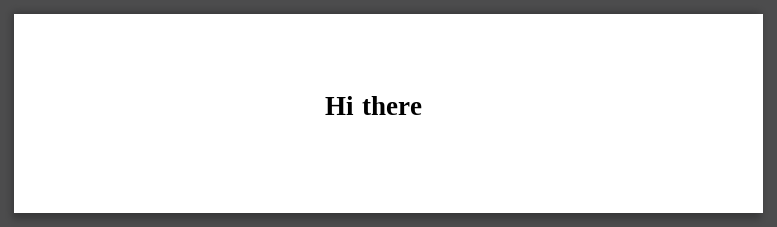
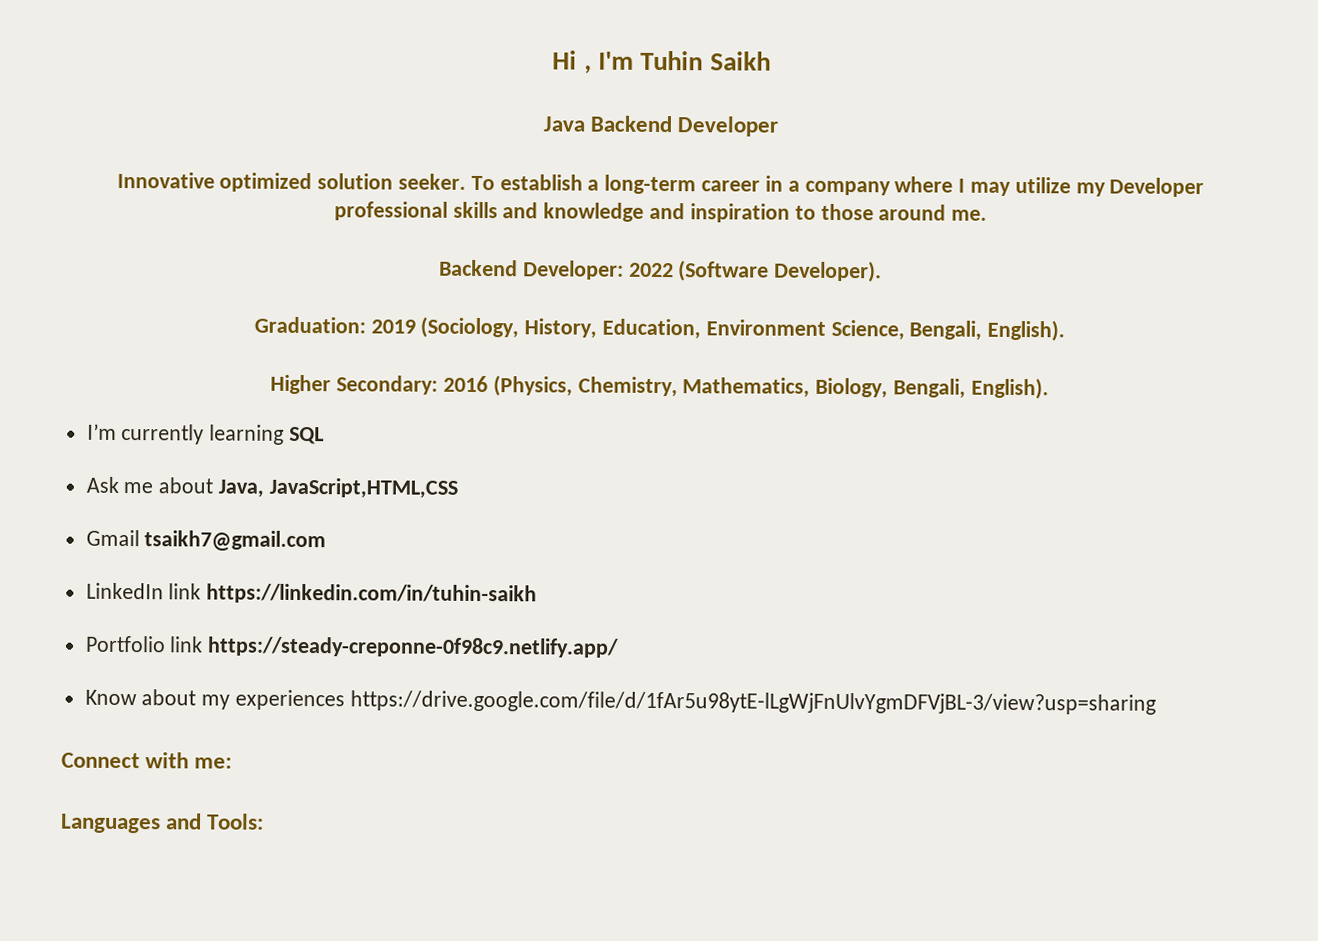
[361,96,422,115] there -> [583,50,771,74] [542,115,779,137] [116,171,1205,198] [333,201,988,223] [438,259,883,283] [253,316,1066,342] [270,374,1049,400] [86,423,325,445] [85,476,458,499] [85,529,327,553] [85,582,538,605] [84,635,620,658] [84,689,1156,715] [61,752,233,769] [60,813,265,834] , I'm Tuhin Saikh // Java Backend Developer // Innovative optimized solution seeker. To establish a long-term career in a company where I may utilize my Developer professional skills and knowledge and inspiration to those around me. // Backend Developer: 2022 (Software Developer). // Graduation: 2019 (Sociology, History, Education, Environment Science, Bengali, English). // Higher Secondary: 2016 (Physics, Chemistry, Mathematics, Biology, Bengali, English). // I’m currently learning SQL // Ask me about Java, JavaScript,HTML,CSS // Gmail tsaikh7@gmail.com // LinkedIn link https://linkedin.com/in/tuhin-saikh // Portfolio link https://steady-creponne-0f98c9.netlify.app/ // Know about my experiences https://drive.google.com/file/d/1fAr5u98ytE-lLgWjFnUlvYgmDFVjBL-3/view?usp=sharing // Connect with me: // Languages and Tools:

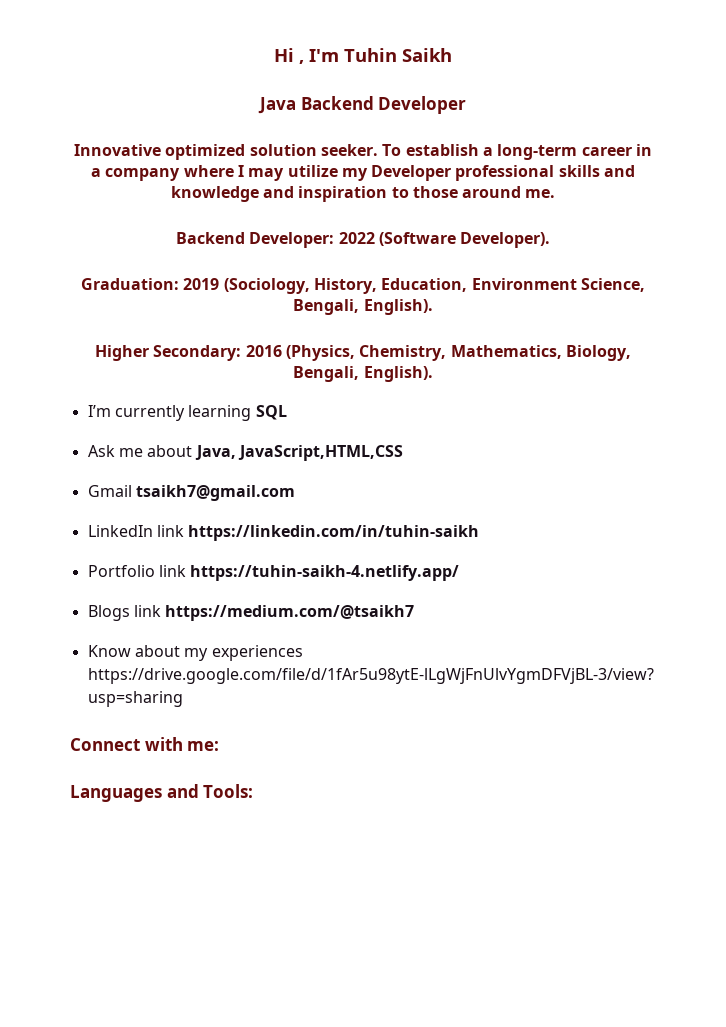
[207,636,620,658] https://steady-creponne-0f98c9.netlify.app/ -> [190,565,460,581] [87,605,415,621] https://tuhin-saikh-4.netlify.app/ // Blogs link https://medium.com/@tsaikh7

